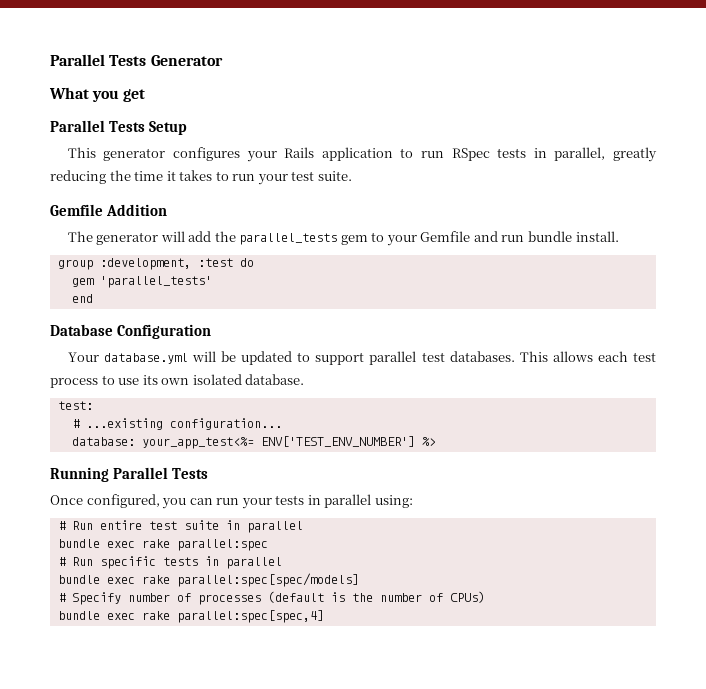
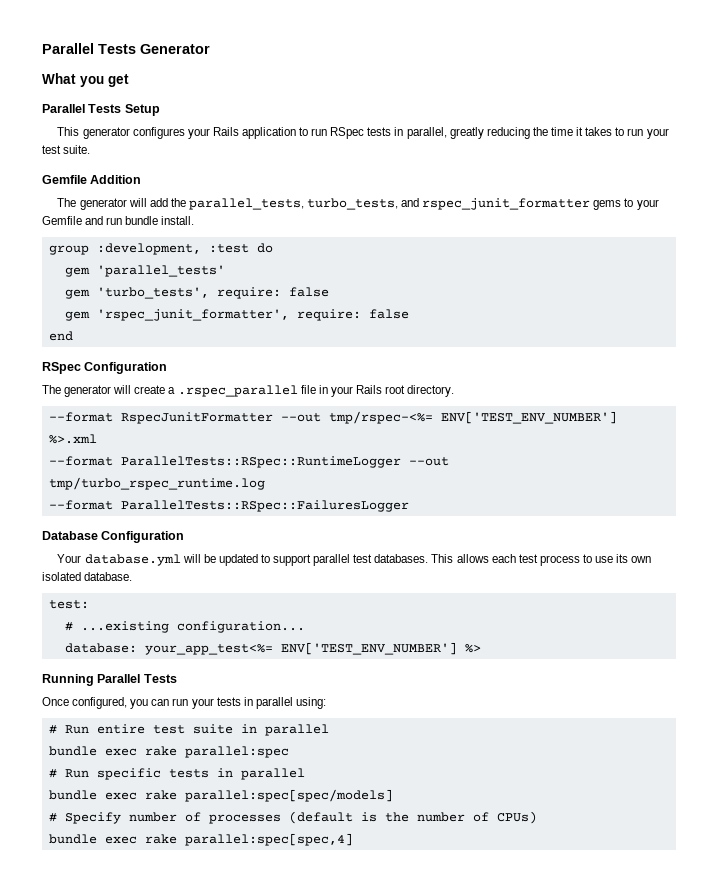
[239,233,368,245] parallel_tests gem -> [188,198,622,210] parallel_tests, turbo_tests, and rspec_junit_formatter gems
[71,294,93,303] end -> [64,287,329,299] [64,309,409,321] [48,331,73,341] [42,362,168,374] [42,385,455,397] [48,411,617,424] [48,434,97,444] [48,456,449,468] [48,477,265,490] [48,500,409,512] gem 'turbo_tests', require: false // gem 'rspec_junit_formatter', require: false // end // RSpec Configuration // The generator will create a .rspec_parallel file in your Rails root directory. // --format RspecJunitFormatter --out tmp/rspec-<%= ENV['TEST_ENV_NUMBER'] %>.xml // --format ParallelTests::RSpec::RuntimeLogger --out tmp/turbo_rspec_runtime.log // --format ParallelTests::RSpec::FailuresLogger

